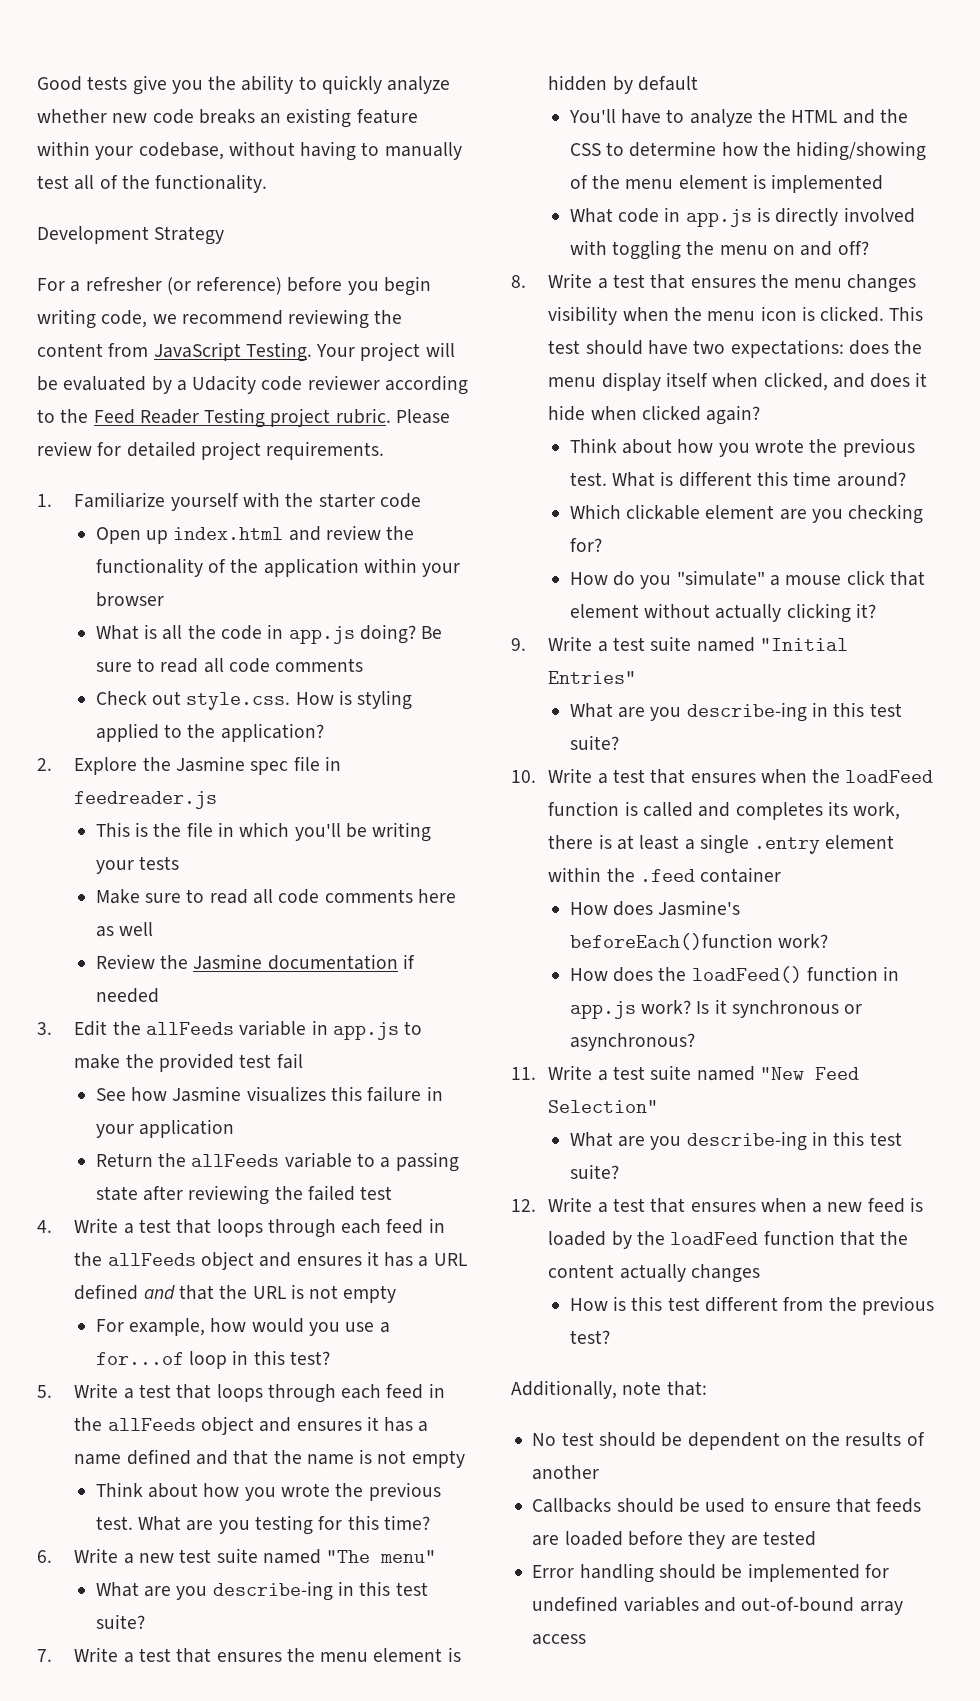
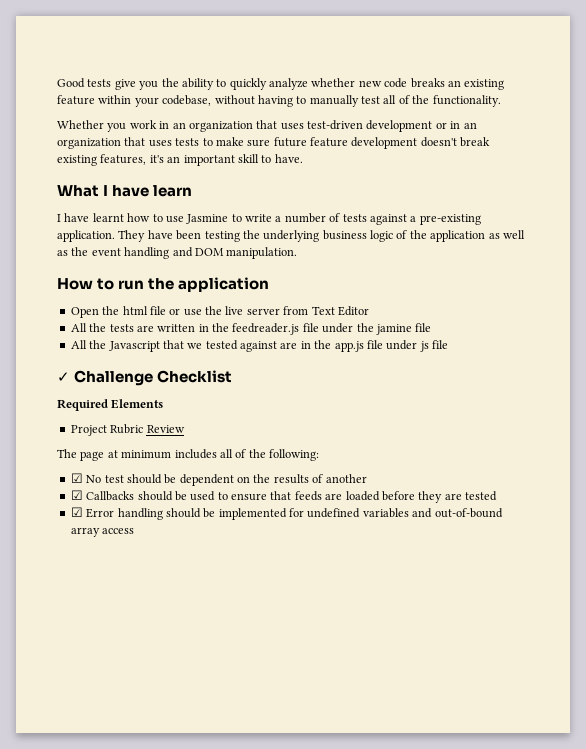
[37,226,225,245] [37,276,431,296] [37,309,403,329] [37,342,455,362] [37,375,468,395] [37,408,450,428] [37,441,385,460] [37,492,421,511] [95,525,415,544] [95,558,461,577] [95,592,164,607] [95,624,443,644] [95,658,364,673] [95,690,413,710] [95,723,324,742] [37,756,341,775] [74,791,218,809] [95,822,432,842] [95,856,180,874] [95,889,456,904] [95,922,154,937] [95,954,415,970] [95,988,159,1003] [37,1020,423,1040] [74,1053,303,1072] [95,1086,443,1102] [95,1119,235,1138] [95,1152,459,1172] [95,1185,393,1205] [37,1218,445,1238] [74,1251,467,1270] [74,1284,397,1303] [95,1318,390,1336] [95,1350,330,1369] [37,1383,445,1403] [74,1416,429,1435] [74,1449,465,1468] [95,1482,441,1501] [95,1515,430,1535] [37,1548,437,1564] [95,1581,428,1601] [95,1614,145,1629] [37,1647,461,1663] [548,75,698,94] [568,109,908,127] [569,141,927,161] [569,174,884,193] [569,207,915,227] [569,240,869,260] [511,273,917,293] [548,306,924,325] [548,339,923,358] [548,372,928,391] [548,405,761,425] [569,438,915,457] [569,471,906,487] [569,504,924,524] [569,538,602,552] [569,570,925,589] [569,603,876,623] [511,636,848,652] [548,671,637,684] [569,702,902,722] [569,735,619,750] [511,768,934,784] [548,801,901,820] [548,834,895,854] [548,867,782,883] [569,900,741,916] [569,933,829,950] [569,966,900,983] [569,999,863,1019] [569,1033,695,1051] [511,1065,859,1081] [548,1100,659,1113] [569,1131,902,1151] [569,1164,619,1179] [511,1197,923,1213] [548,1230,909,1249] [548,1264,760,1283] [569,1296,934,1315] [569,1330,610,1344] [511,1380,707,1399] Development Strategy // For a refresher (or reference) before you begin writing code, we recommend reviewing the content from JavaScript Testing. Your project will be evaluated by a Udacity code reviewer according to the Feed Reader Testing project rubric. Please review for detailed project requirements. // 1. Familiarize yourself with the starter code // Open up index.html and review the functionality of the application within your browser // What is all the code in app.js doing? Be sure to read all code comments // Check out style.css. How is styling applied to the application? // 2. Explore the Jasmine spec file in feedreader.js // This is the file in which you'll be writing your tests // Make sure to read all code comments here as well // Review the Jasmine documentation if needed // 3. Edit the allFeeds variable in app.js to make the provided test fail // See how Jasmine visualizes this failure in your application // Return the allFeeds variable to a passing state after reviewing the failed test // 4. Write a test that loops through each feed in the allFeeds object and ensures it has a URL defined and that the URL is not empty // For example, how would you use a for...of loop in this test? // 5. Write a test that loops through each feed in the allFeeds object and ensures it has a name defined and that the name is not empty // Think about how you wrote the previous test. What are you testing for this time? // 6. Write a new test suite named "The menu" // What are you describe-ing in this test suite? // 7. Write a test that ensures the menu element is hidden by default // You'll have to analyze the HTML and the CSS to determine how the hiding/showing of the menu element is implemented // What code in app.js is directly involved with toggling the menu on and off? // 8. Write a test that ensures the menu changes visibility when the menu icon is clicked. This test should have two expectations: does the menu display itself when clicked, and does it hide when clicked again? // Think about how you wrote the previous test. What is different this time around? // Which clickable element are you checking for? // How do you "simulate" a mouse click that element without actually clicking it? // 9. Write a test suite named "Initial Entries" // What are you describe-ing in this test suite? // 10. Write a test that ensures when the loadFeed function is called and completes its work, there is at least a single .entry element within the .feed container // How does Jasmine's beforeEach()function work? // How does the loadFeed() function in app.js work? Is it synchronous or asynchronous? // 11. Write a test suite named "New Feed Selection" // What are you describe-ing in this test suite? // 12. Write a test that ensures when a new feed is loaded by the loadFeed function that the content actually changes // How is this test different from the previous test? // Additionally, note that: // -> [57,120,477,132] [57,137,491,149] [57,154,303,166] [57,185,193,197] [57,213,481,225] [57,230,525,242] [57,247,298,259] [57,277,270,292] [70,306,369,318] [70,323,432,335] [70,340,448,352] [57,370,233,386] [57,399,164,411] [70,424,185,436] [57,449,319,461] [70,473,83,483] Whether you work in an organization that uses test-driven development or in an organization that uses tests to make sure future feature development doesn't break existing features, it's an important skill to have. // What I have learn // I have learnt how to use Jasmine to write a number of tests against a pre-existing application. They have been testing the underlying business logic of the application as well as the event handling and DOM manipulation. // How to run the application // Open the html file or use the live server from Text Editor // All the tests are written in the feedreader.js file under the jamine file // All the Javascript that we tested against are in the app.js file under js file // ✓ Challenge Checklist // Required Elements // Project Rubric Review // The page at minimum includes all of the following: // ☑
(600, 1472) none -> [70,490,83,500] ☑
(816, 1538) none -> [70,507,83,517] ☑

